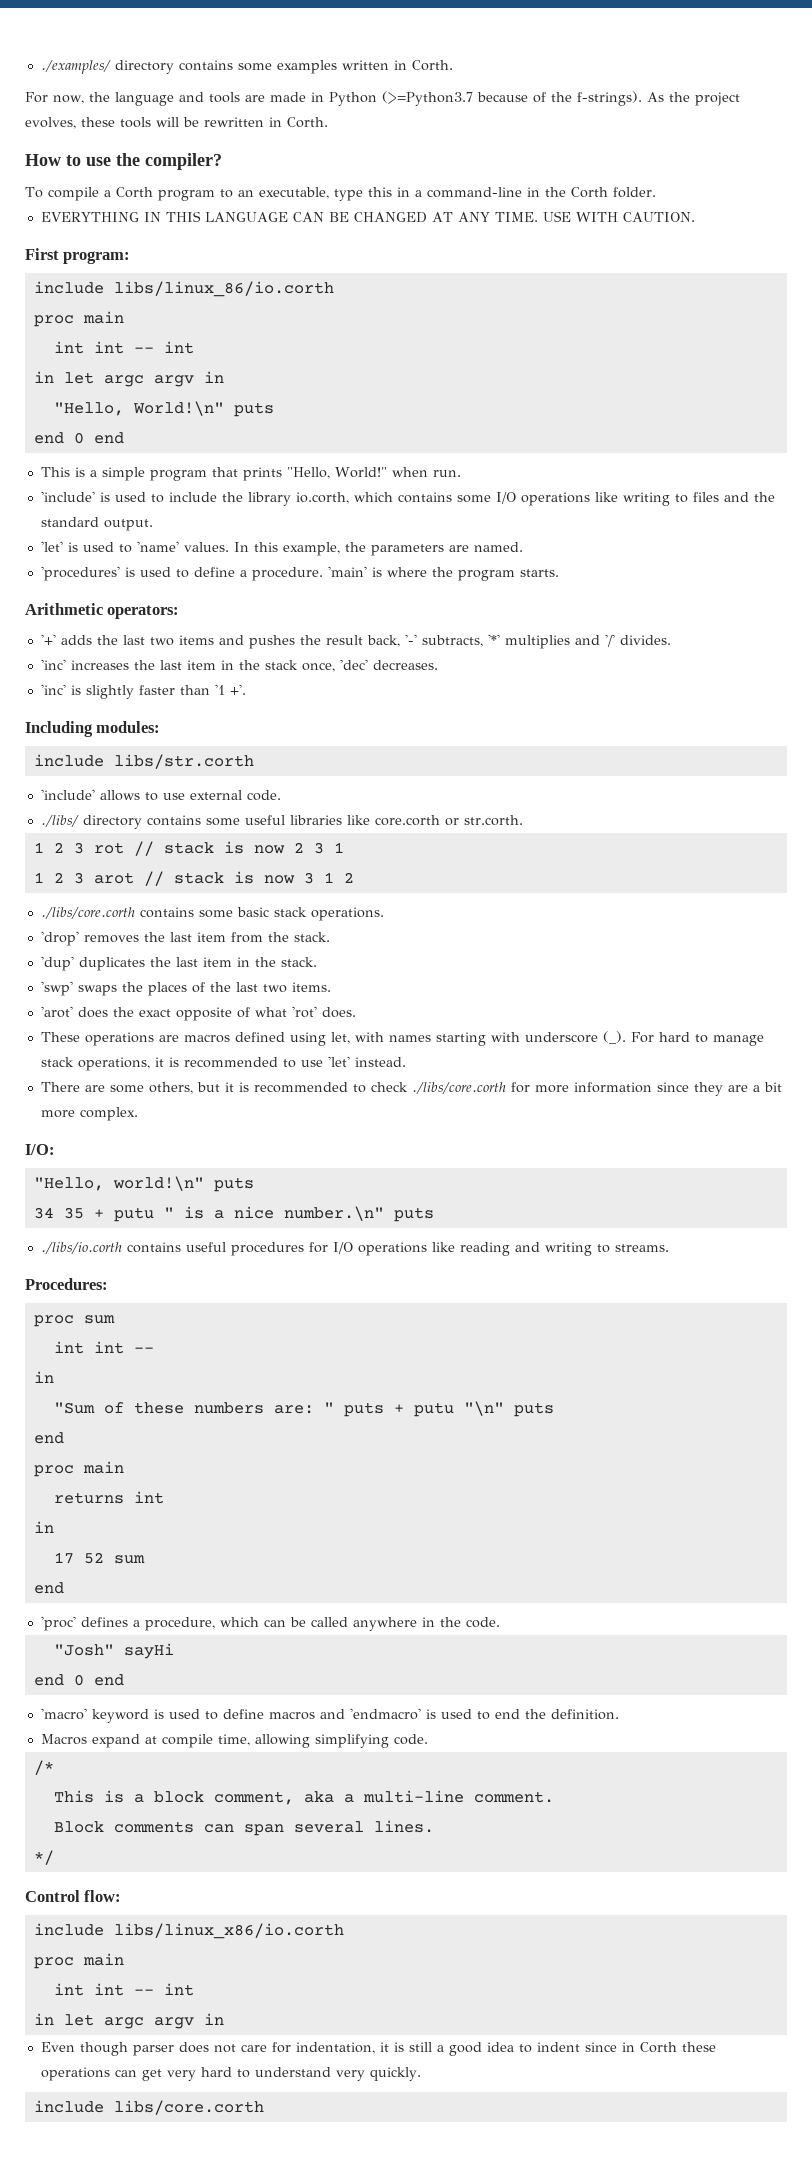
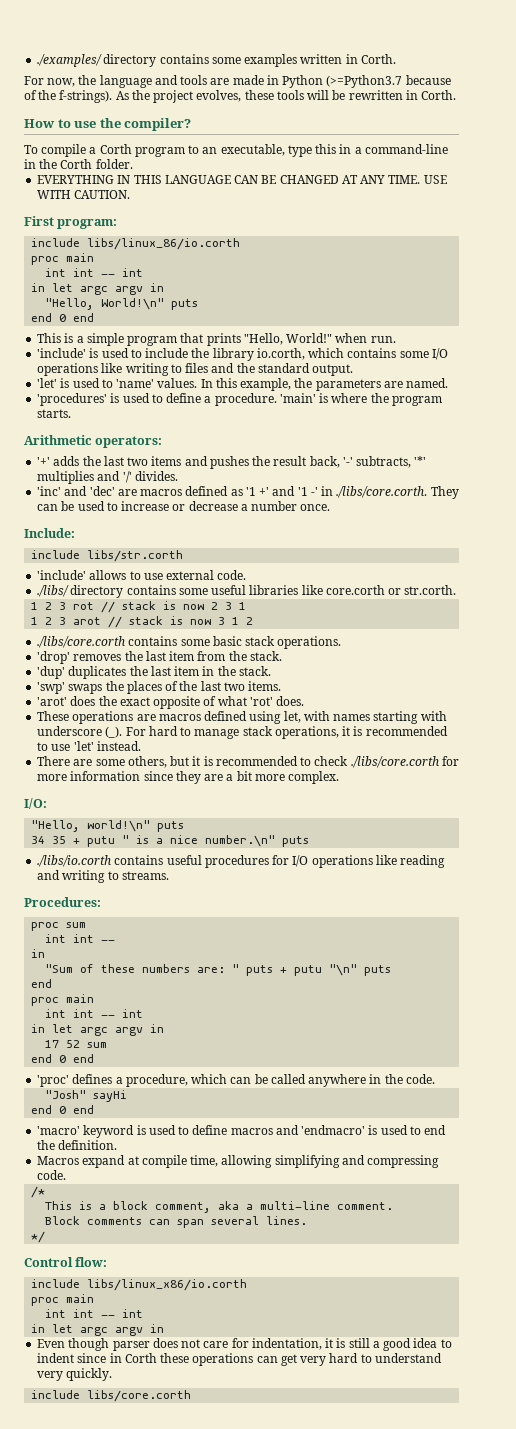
[70,659,438,672] [40,684,246,699] [25,721,161,737] increases the last item in the stack once, 'dec' decreases. // 'inc' is slightly faster than '1 +'. // Including modules: -> [64,486,459,499] [37,501,331,511] [24,528,75,538] and 'dec' are macros defined as '1 +' and '1 -' in ./libs/core.corth. They can be used to increase or decrease a number once. // Include:
[53,1491,164,1504] [33,1521,54,1533] returns int // in -> [45,1009,144,1018] [31,1024,165,1036] int int -- int // in let argc argv in
(64, 1588) none -> [59,1054,95,1063] 0 end
(389, 1741) none -> [341,1155,440,1168] and compressing

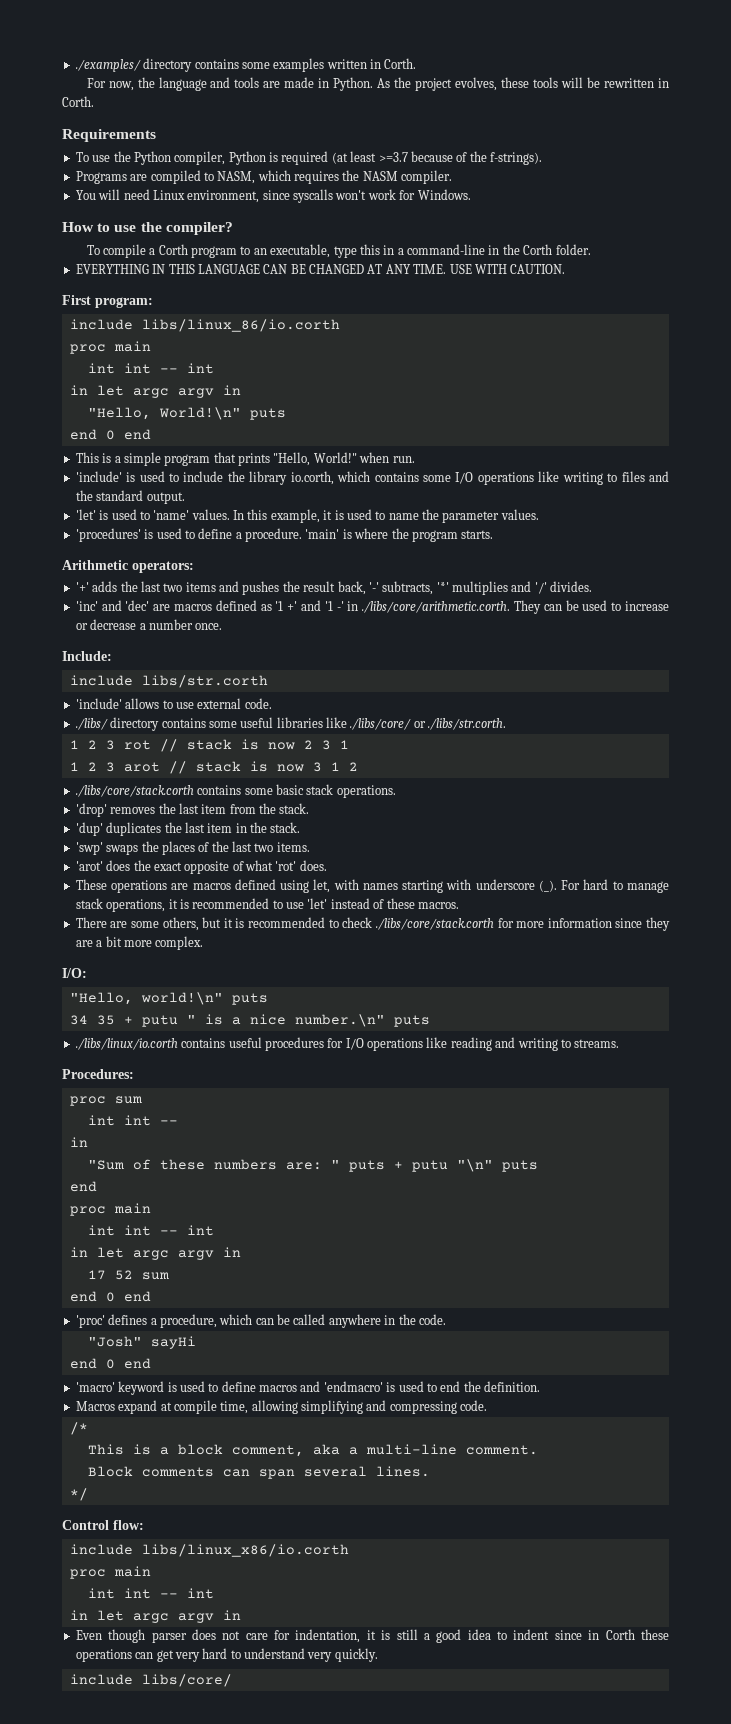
[282,75,451,88] [24,90,113,103] Python (>=Python3.7 because of the f-strings). -> [333,77,374,91] Python.
(457, 95) none -> [62,129,156,142] [75,151,542,165] [75,170,453,184] [75,189,471,203] // Requirements // To use the Python compiler, Python is required (at least >=3.7 because of the f-strings). // Programs are compiled to NASM, which requires the NASM compiler. // You will need Linux environment, since syscalls won't work for Windows.
[294,378,449,391] the parameters are named. -> [323,509,539,523] it is used to name the parameter values.
[336,486,428,498] ./libs/core.corth. -> [362,601,511,613] ./libs/core/arithmetic.corth.
[325,585,457,595] core.corth or str.corth. -> [350,718,507,730] ./libs/core/ or ./libs/str.corth.
[37,636,126,648] ./libs/core.corth -> [75,785,194,797] ./libs/core/stack.corth
[96,741,141,751] instead. -> [330,898,459,909] instead of these macros.
[350,756,439,768] ./libs/core.corth -> [375,918,494,930] ./libs/core/stack.corth
[37,855,112,867] ./libs/io.corth -> [75,1038,178,1050] ./libs/linux/io.corth
[87,1390,192,1402] libs/core.corth -> [141,1674,232,1687] libs/core/

